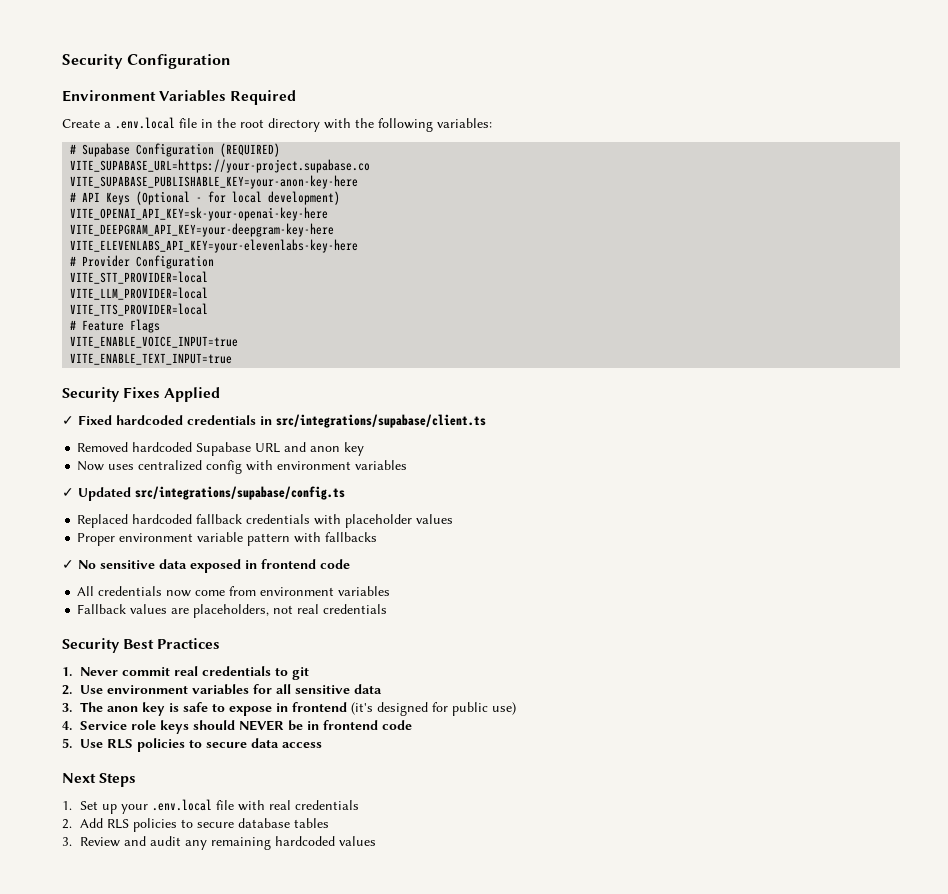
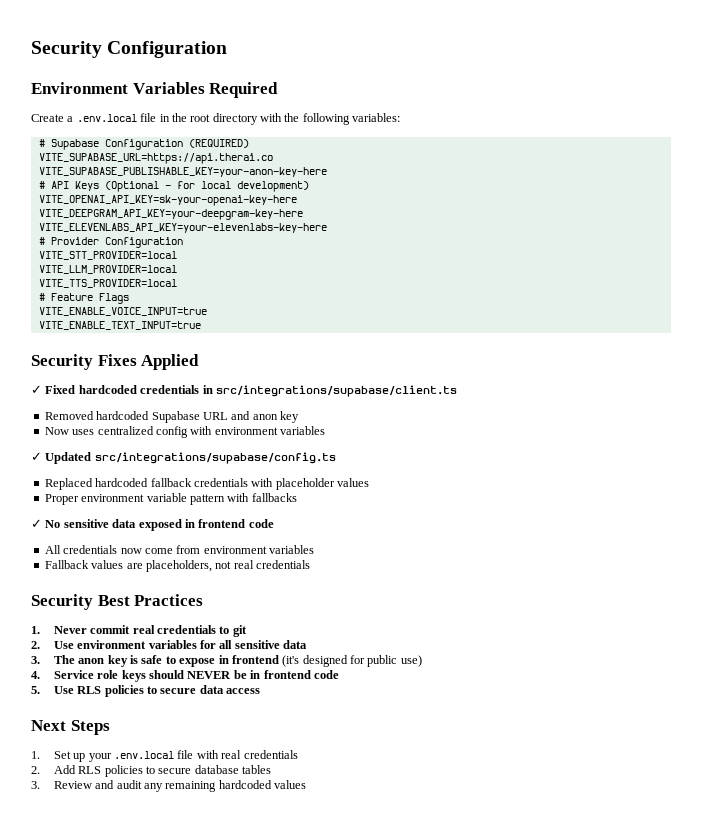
[70,159,371,173] VITE_SUPABASE_URL=https://your-project.supabase.co -> [38,153,273,164] VITE_SUPABASE_URL=https://api.therai.co

